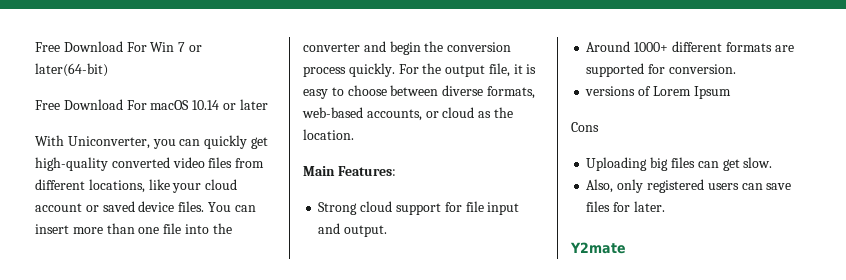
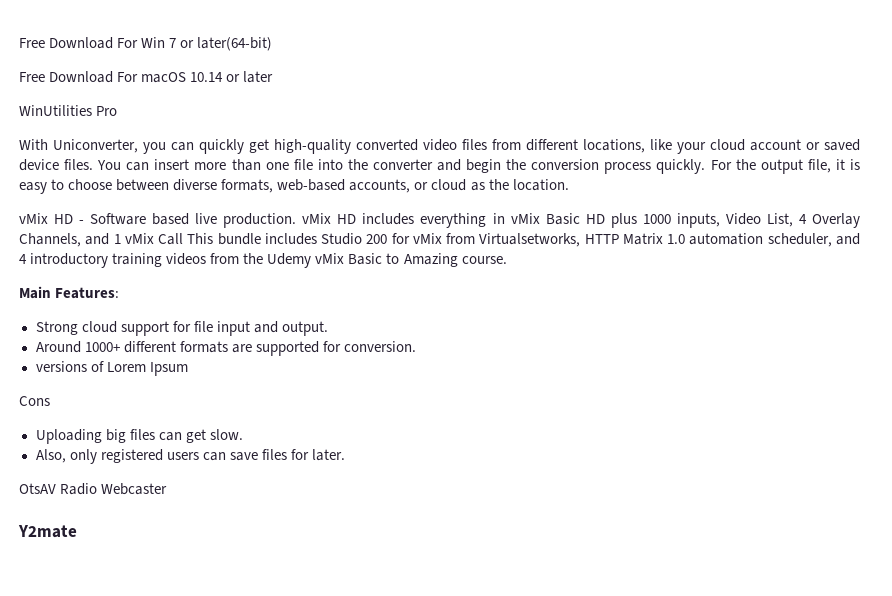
(268, 104) none -> [19,105,118,116] // WinUtilities Pro
(354, 134) none -> [19,213,860,228] [19,233,861,247] [19,253,507,268] // vMix HD - Software based live production. vMix HD includes everything in vMix Basic HD plus 1000 inputs, Video List, 4 Overlay Channels, and 1 vMix Call This bundle includes Studio 200 for vMix from Virtualsetworks, HTTP Matrix 1.0 automation scheduler, and 4 introductory training videos from the Udemy vMix Basic to Amazing course.
(665, 206) none -> [19,483,168,495] // OtsAV Radio Webcaster

